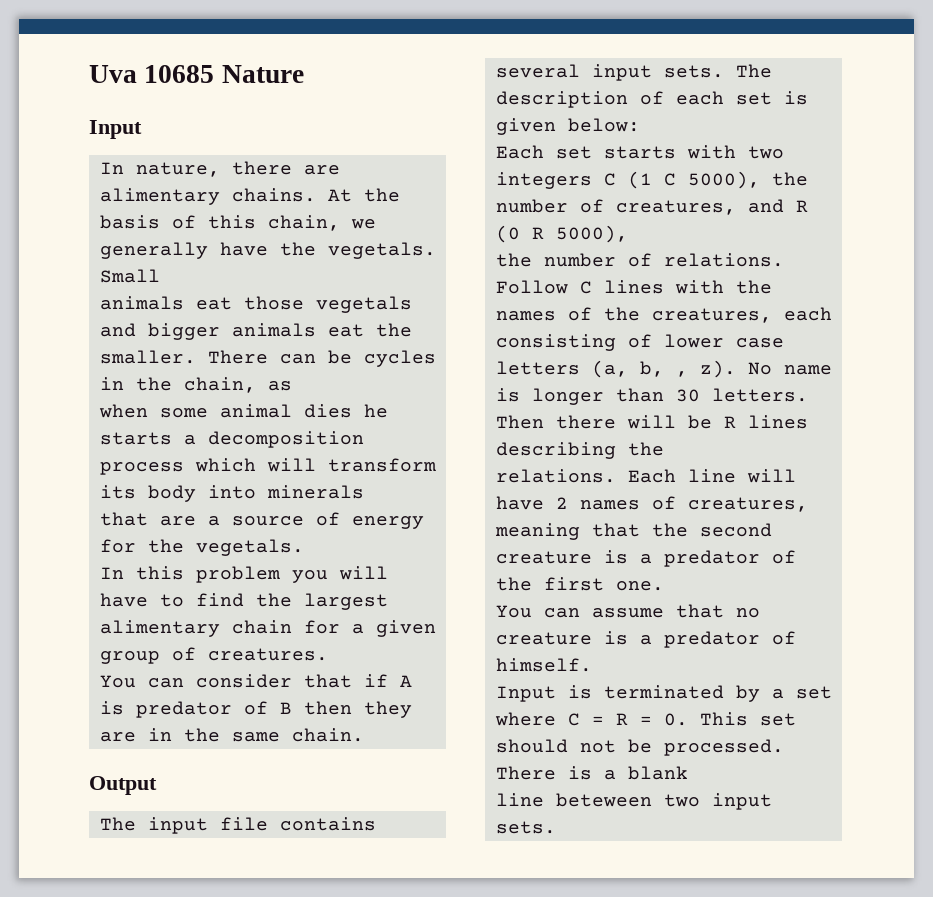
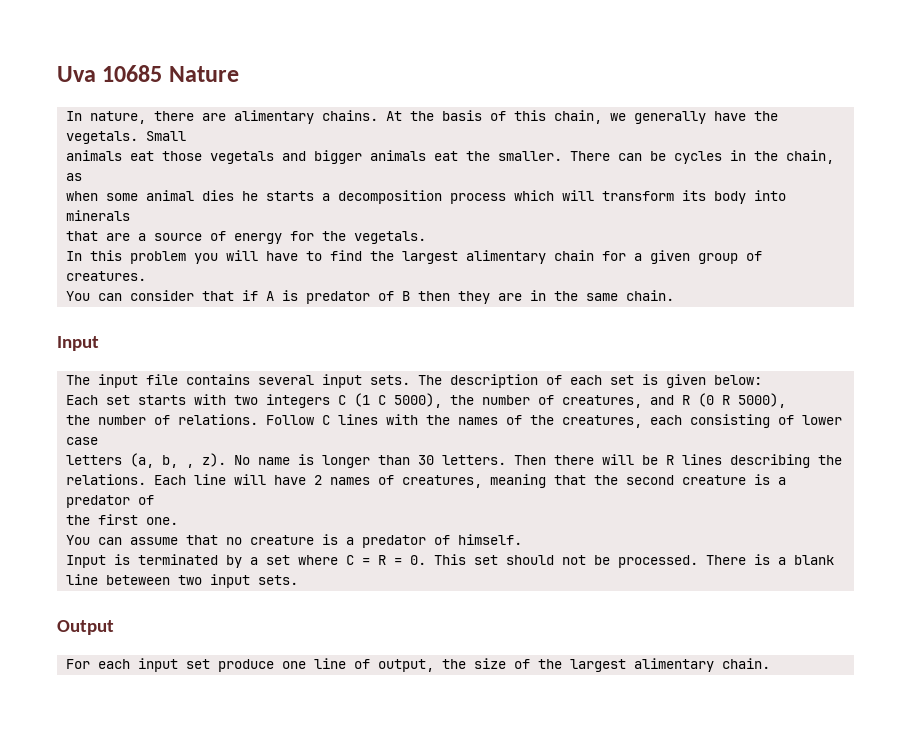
[89,120,142,139] // Input -> (239, 74) none
[89,776,157,795] Output -> [57,336,99,351] Input
(556, 827) none -> [57,620,114,635] [65,658,770,672] // Output // For each input set produce one line of output, the size of the largest alimentary chain.

